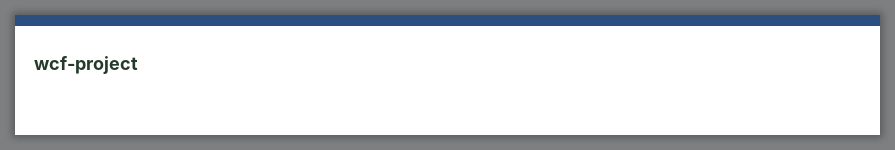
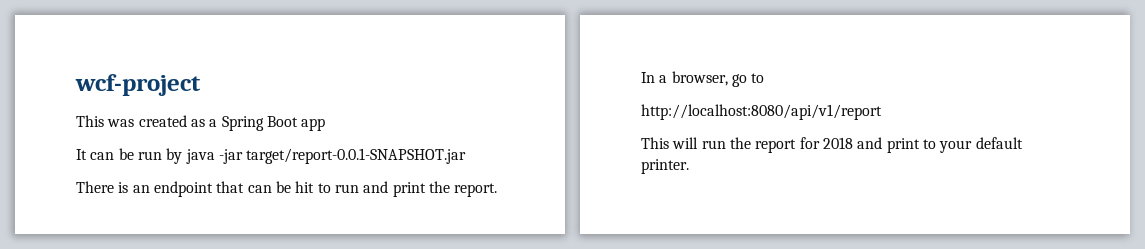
(138, 65) none -> [76,115,326,131] [76,148,467,164] [76,181,498,197] [641,71,765,87] [641,104,882,120] [641,137,1023,153] [641,159,689,174] // This was created as a Spring Boot app // It can be run by java -jar target/report-0.0.1-SNAPSHOT.jar // There is an endpoint that can be hit to run and print the report. In a browser, go to // http://localhost:8080/api/v1/report // This will run the report for 2018 and print to your default printer.

